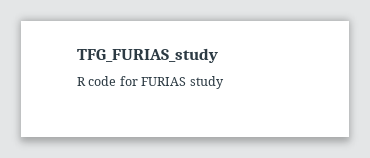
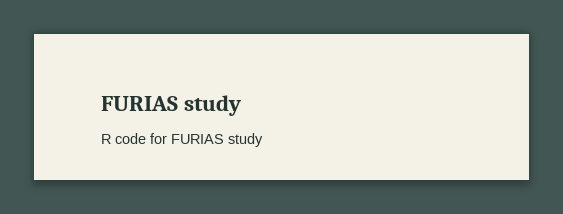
[77,48,218,63] TFG_FURIAS_study -> [101,95,242,116] FURIAS study

